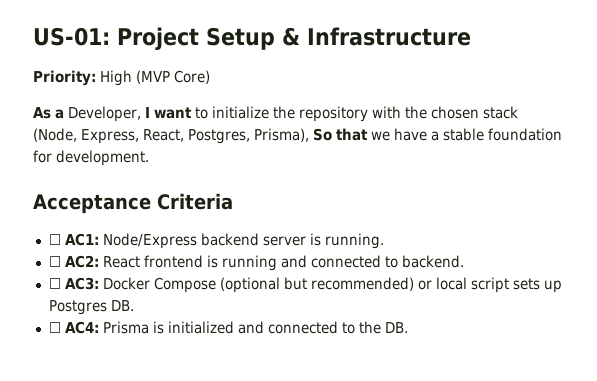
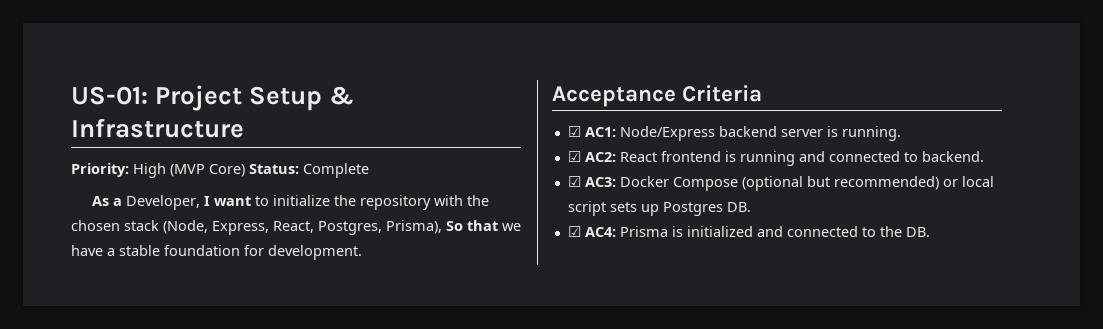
(210, 77) none -> [249,163,369,178] Status: Complete
[48,234,61,245] ☐ -> [567,126,581,137] ☑
[48,256,61,267] ☐ -> [567,151,581,162] ☑
[48,278,61,289] ☐ -> [567,176,581,187] ☑
[48,322,61,333] ☐ -> [567,226,581,237] ☑

